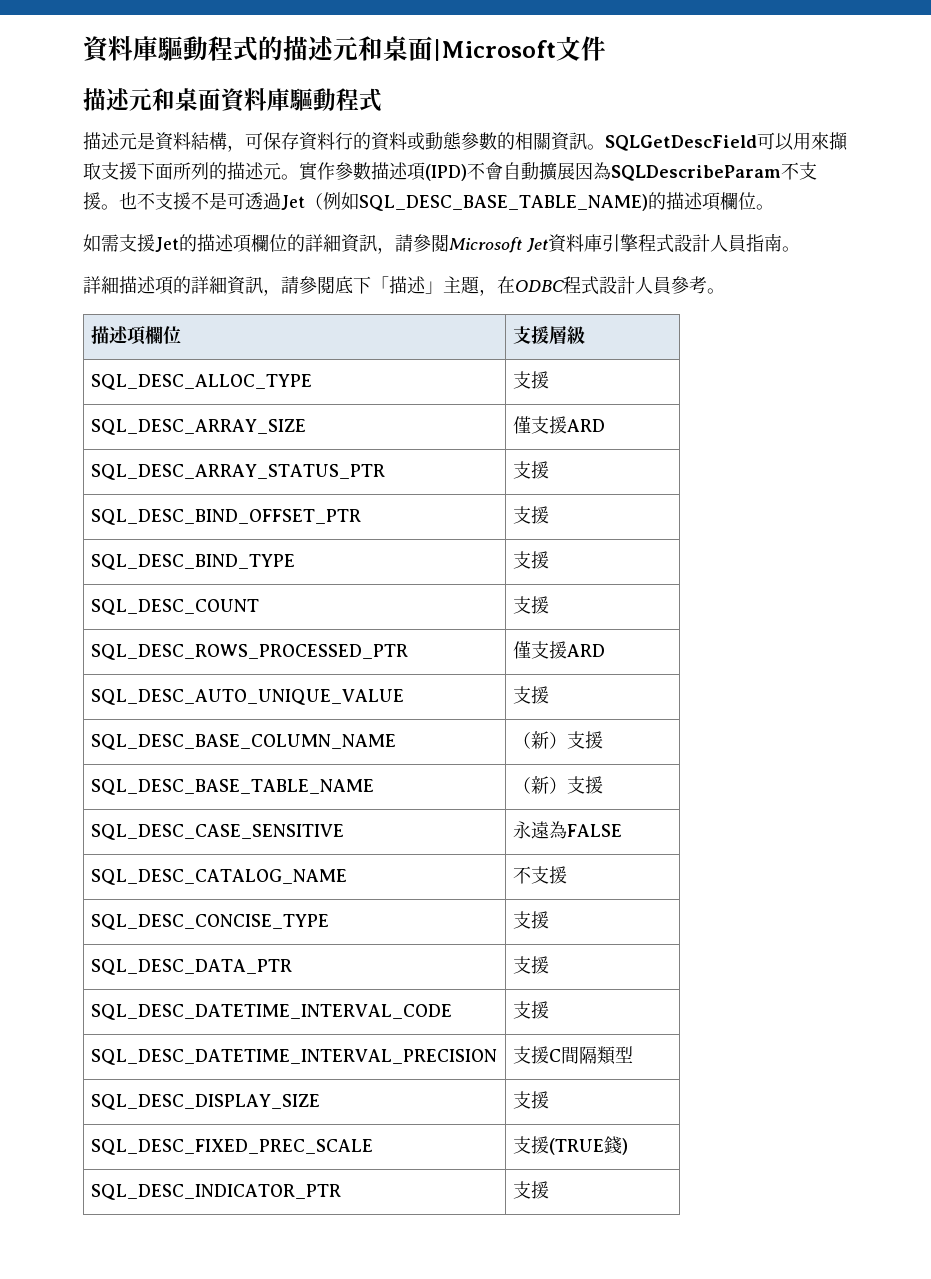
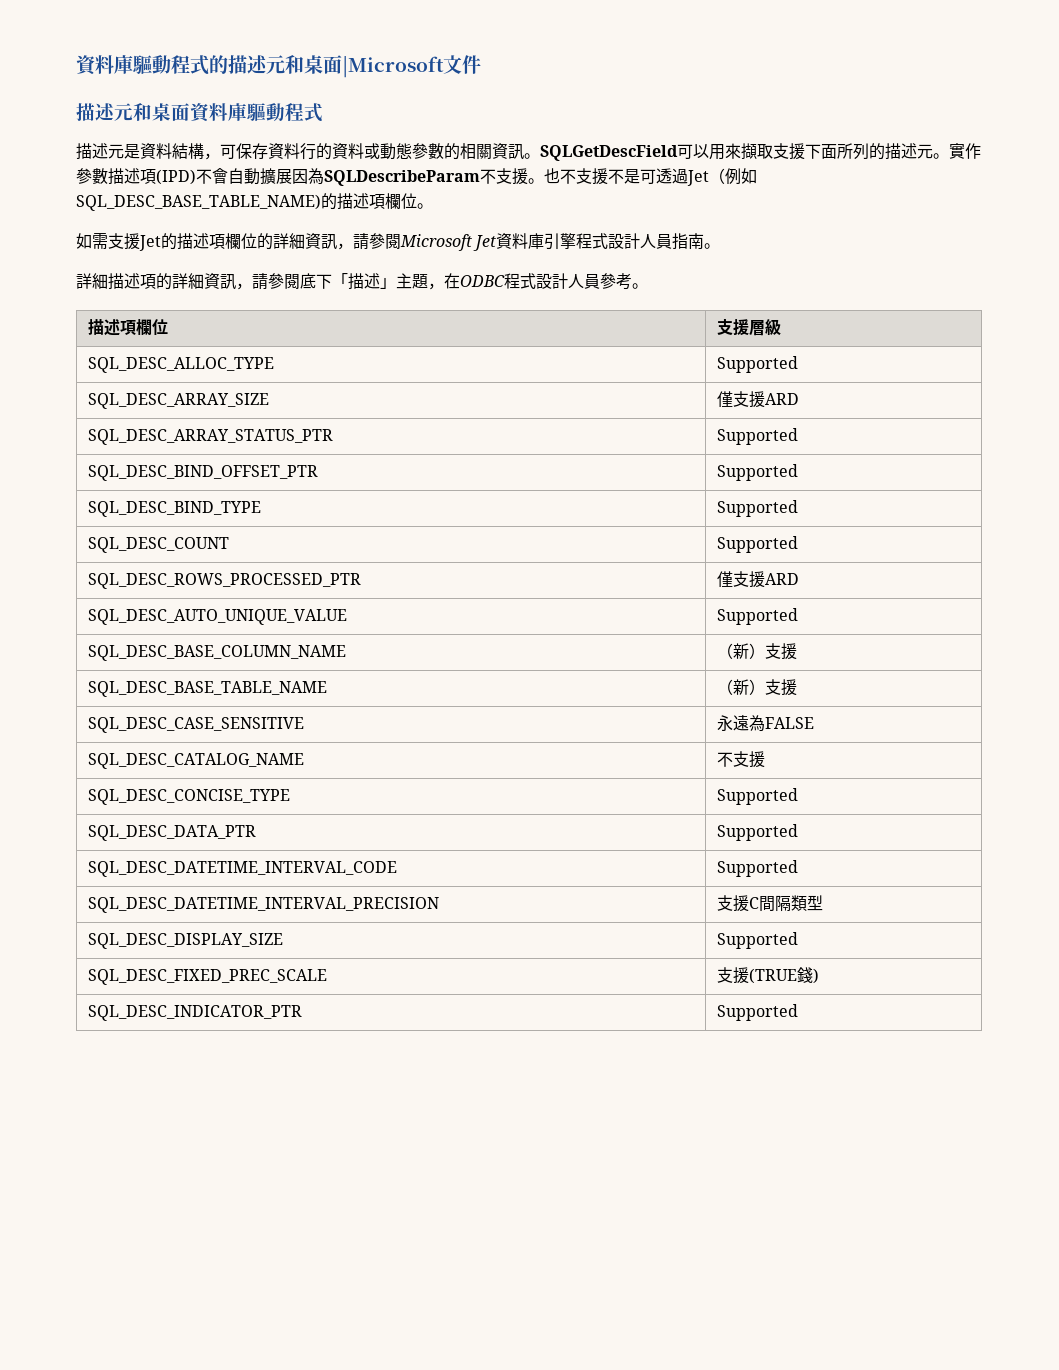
[512,371,549,389] 支援 -> [717,356,799,373] Supported
[512,461,549,479] 支援 -> [717,428,799,445] Supported
[512,506,549,524] 支援 -> [717,464,799,481] Supported
[512,551,549,569] 支援 -> [717,500,799,517] Supported
[512,596,549,614] 支援 -> [717,536,799,553] Supported
[512,686,549,704] 支援 -> [717,608,799,625] Supported
[512,911,549,929] 支援 -> [717,788,799,805] Supported
[512,956,549,974] 支援 -> [717,824,799,841] Supported
[512,1001,549,1019] 支援 -> [717,860,799,877] Supported
[512,1091,549,1109] 支援 -> [717,932,799,949] Supported
[512,1181,549,1199] 支援 -> [717,1004,799,1021] Supported

